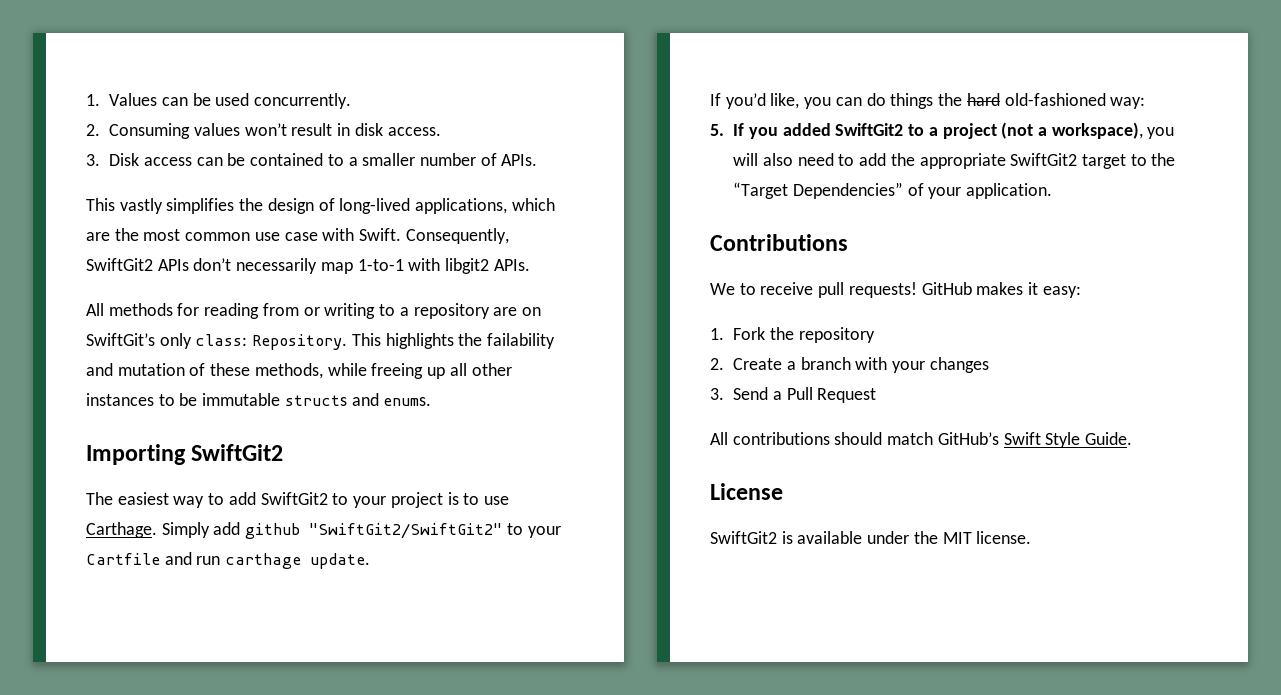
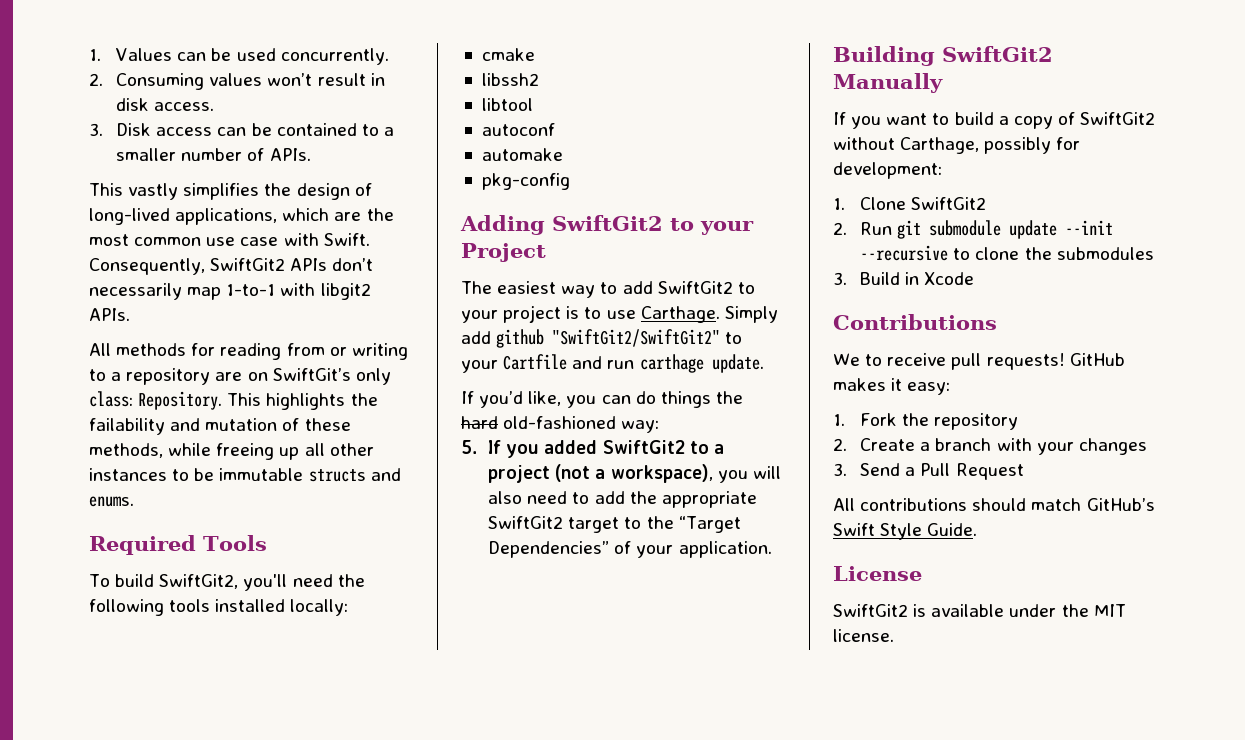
[86,444,284,465] Importing SwiftGit2 -> [89,535,267,555] [89,574,365,591] [89,599,349,616] [481,48,535,61] [481,73,539,86] [481,98,533,111] [481,123,555,136] [481,148,563,161] [481,173,570,190] [460,215,754,235] [461,243,546,262] Required Tools // To build SwiftGit2, you'll need the following tools installed locally: // cmake // libssh2 // libtool // autoconf // automake // pkg-config // Adding SwiftGit2 to your Project
(1053, 191) none -> [833,46,1053,66] [833,73,943,93] [833,112,1156,129] [833,137,1081,154] [833,162,942,179] [833,197,987,210] [833,220,1114,239] [860,245,1154,261] [833,272,975,285] // Building SwiftGit2 Manually // If you want to build a copy of SwiftGit2 without Carthage, possibly for development: // 1. Clone SwiftGit2 // 2. Run git submodule update --init --recursive to clone the submodules // 3. Build in Xcode

